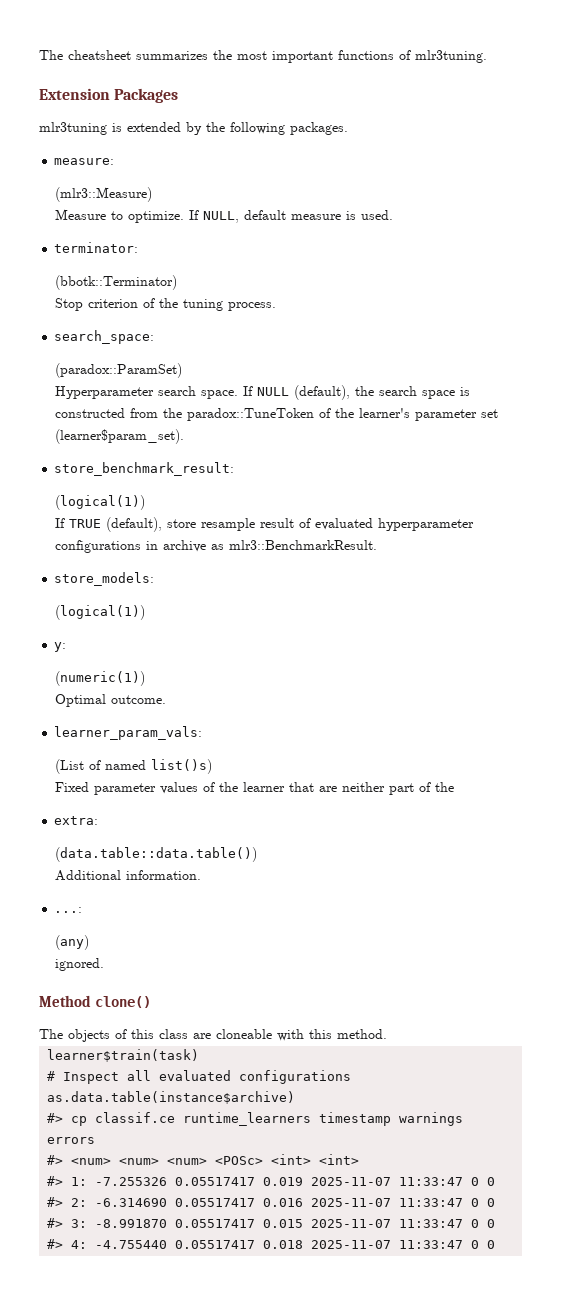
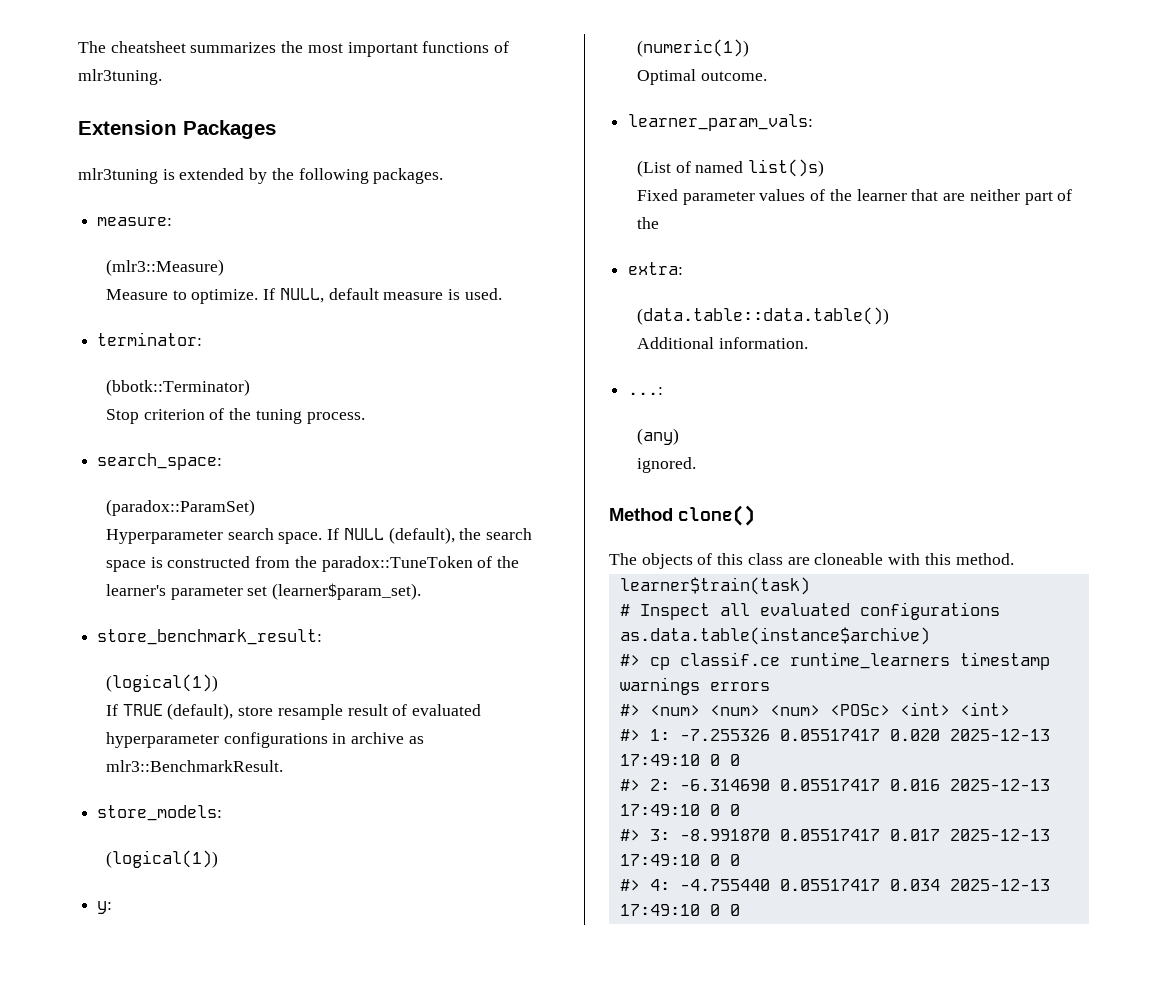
[263,1177,464,1186] 0.019 2025-11-07 11:33:47 -> [889,729,1050,741] [619,754,700,766] 0.020 2025-12-13 17:49:10
[311,1198,464,1207] 2025-11-07 11:33:47 -> [949,779,1050,791] [619,804,700,816] 2025-12-13 17:49:10
[263,1219,464,1228] 0.015 2025-11-07 11:33:47 -> [889,829,1050,841] [619,854,700,866] 0.017 2025-12-13 17:49:10
[263,1240,464,1249] 0.018 2025-11-07 11:33:47 -> [889,879,1050,891] [619,904,700,916] 0.034 2025-12-13 17:49:10

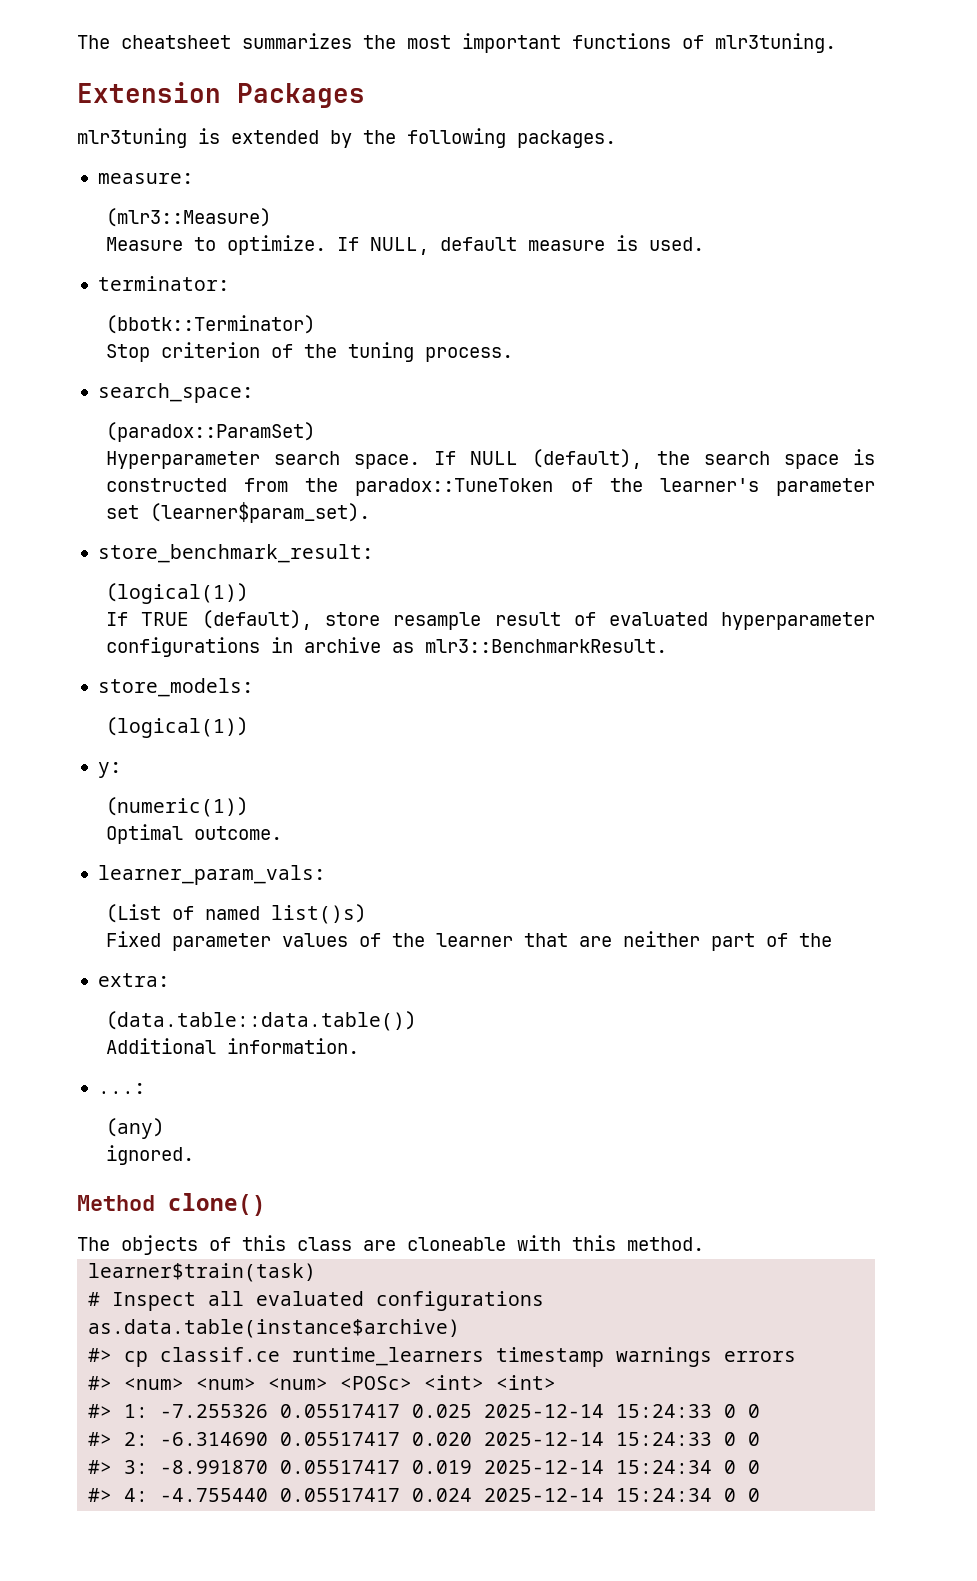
[889,729,1050,741] [619,754,700,766] 0.020 2025-12-13 17:49:10 -> [412,1404,713,1418] 0.025 2025-12-14 15:24:33
[889,779,1050,791] [619,804,700,816] 0.016 2025-12-13 17:49:10 -> [412,1432,713,1446] 0.020 2025-12-14 15:24:33
[889,829,1050,841] [619,854,700,866] 0.017 2025-12-13 17:49:10 -> [412,1460,713,1474] 0.019 2025-12-14 15:24:34
[889,879,1050,891] [619,904,700,916] 0.034 2025-12-13 17:49:10 -> [412,1488,713,1502] 0.024 2025-12-14 15:24:34

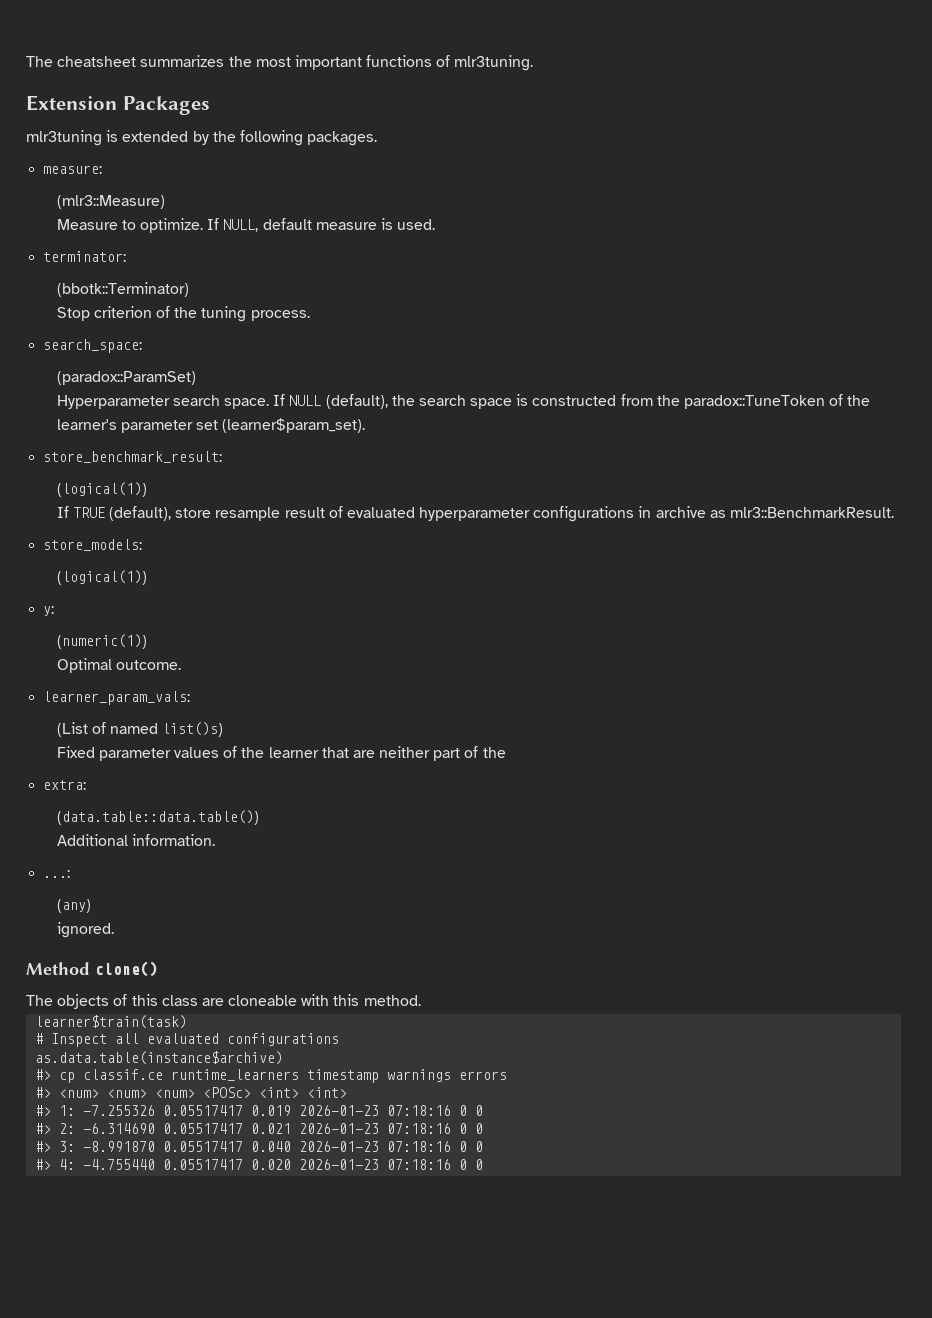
[412,1404,713,1418] 0.025 2025-12-14 15:24:33 -> [251,1105,452,1116] 0.019 2026-01-23 07:18:16
[412,1432,713,1446] 0.020 2025-12-14 15:24:33 -> [251,1123,452,1134] 0.021 2026-01-23 07:18:16
[412,1460,713,1474] 0.019 2025-12-14 15:24:34 -> [251,1141,452,1152] 0.040 2026-01-23 07:18:16
[412,1488,713,1502] 0.024 2025-12-14 15:24:34 -> [251,1159,452,1170] 0.020 2026-01-23 07:18:16

